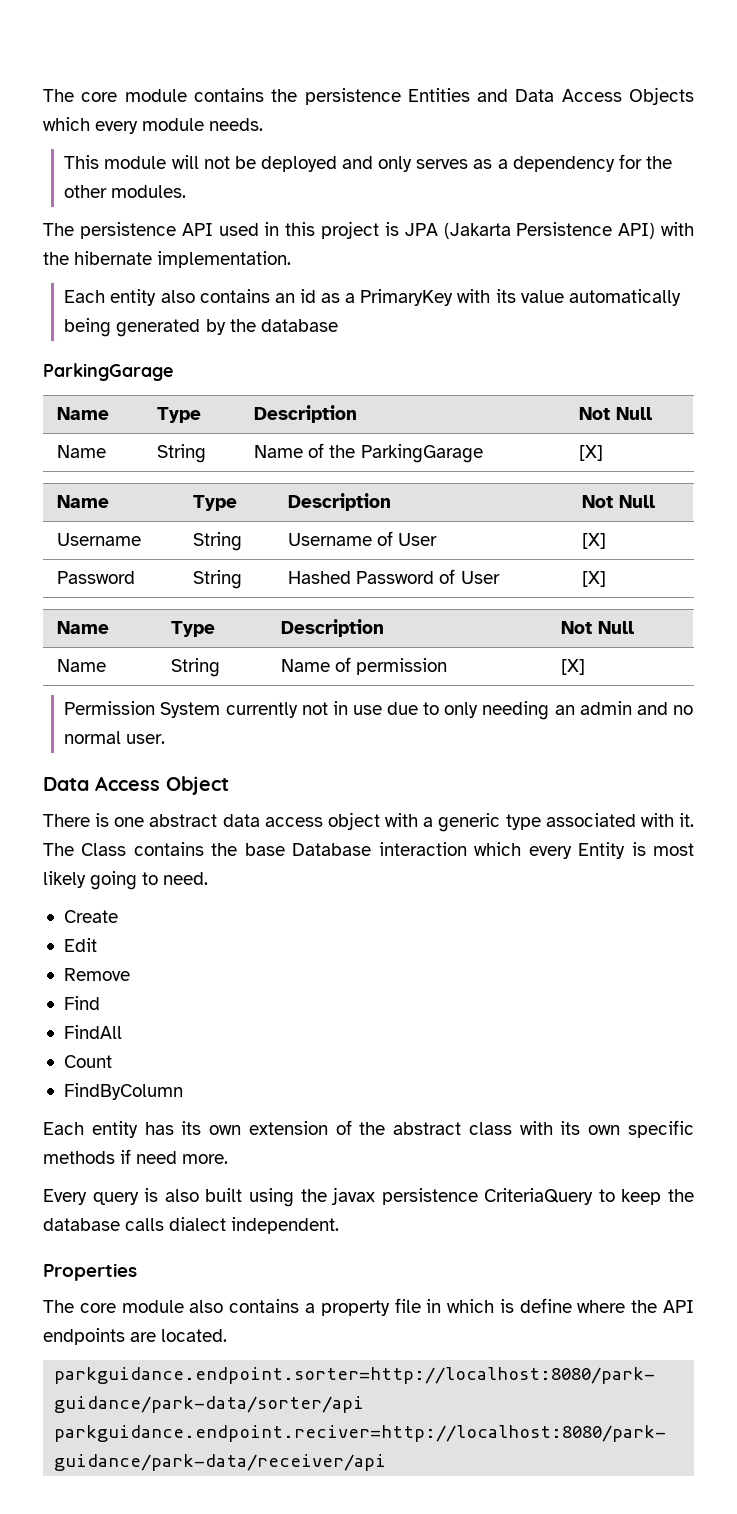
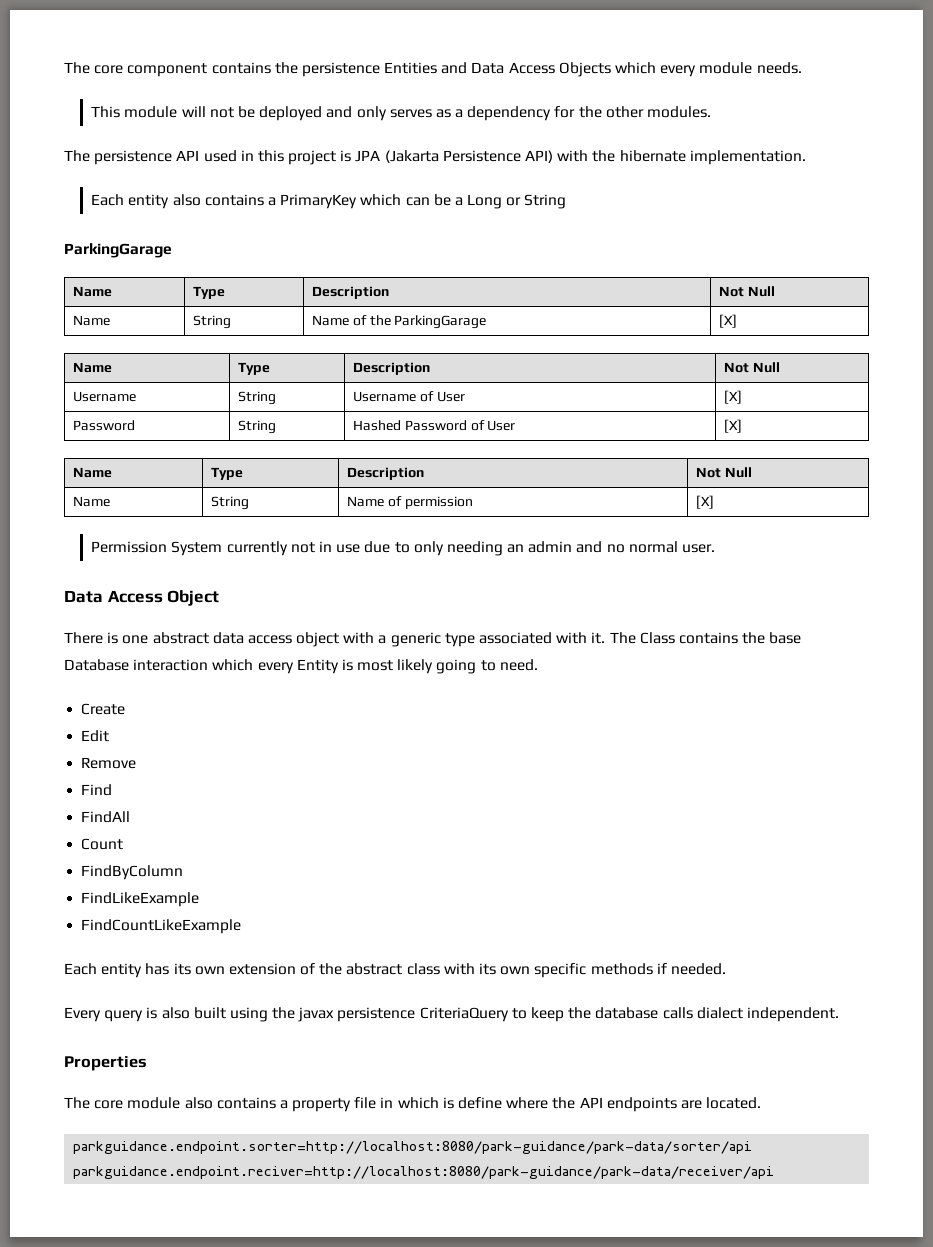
[43,89,187,102] The core module -> [64,62,208,77] The core component
[274,289,681,306] [64,318,338,337] an id as a PrimaryKey with its value automatically being generated by the database -> [268,194,567,209] a PrimaryKey which can be a Long or String
(183, 1091) none -> [81,892,200,907] [81,919,242,934] // FindLikeExample // FindCountLikeExample
[136,1151,229,1164] need more. -> [670,963,726,975] needed.

